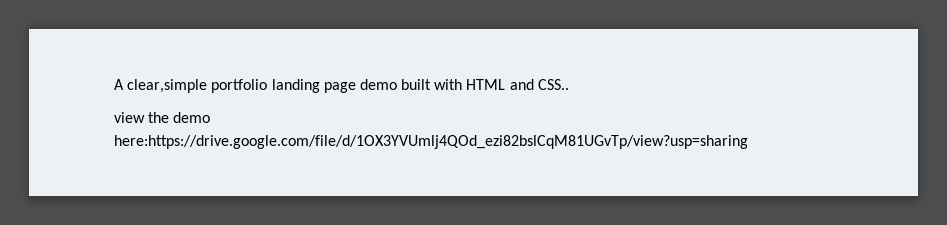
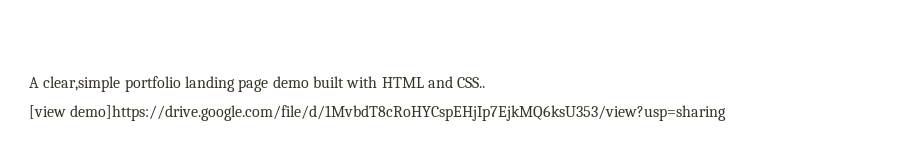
[114,112,211,123] [114,135,748,149] view the demo here:https://drive.google.com/file/d/1OX3YVUmlj4QOd_ezi82bslCqM81UGvTp/view?usp=sharing -> [29,105,727,121] [view demo]https://drive.google.com/file/d/1MvbdT8cRoHYCspEHjIp7EjkMQ6ksU353/view?usp=sharing

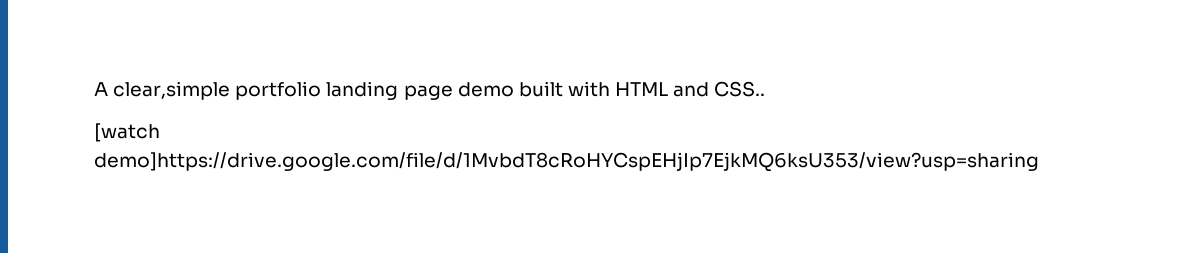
[29,105,66,119] [view -> [94,123,160,142] [watch

